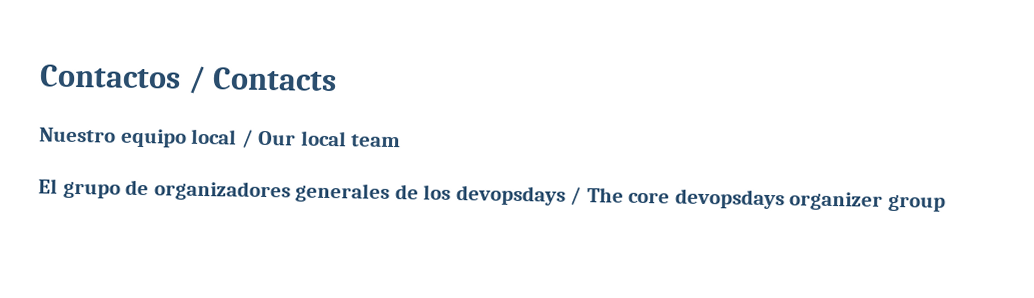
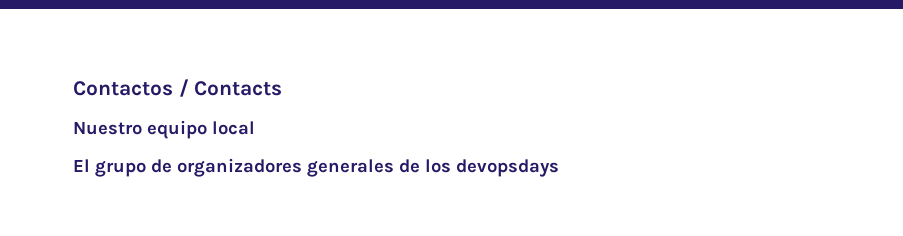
[240,129,402,148] / Our local team -> (255, 128) none
[570,186,946,212] / The core devopsdays organizer group -> (559, 168) none

